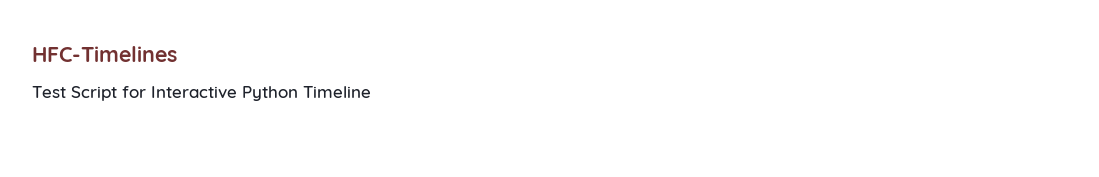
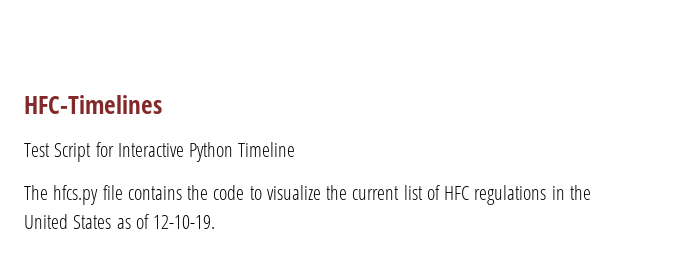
(371, 92) none -> [24,185,591,205] [24,214,216,229] // The hfcs.py file contains the code to visualize the current list of HFC regulations in the United States as of 12-10-19.

